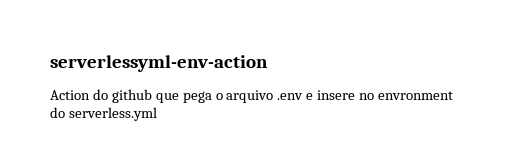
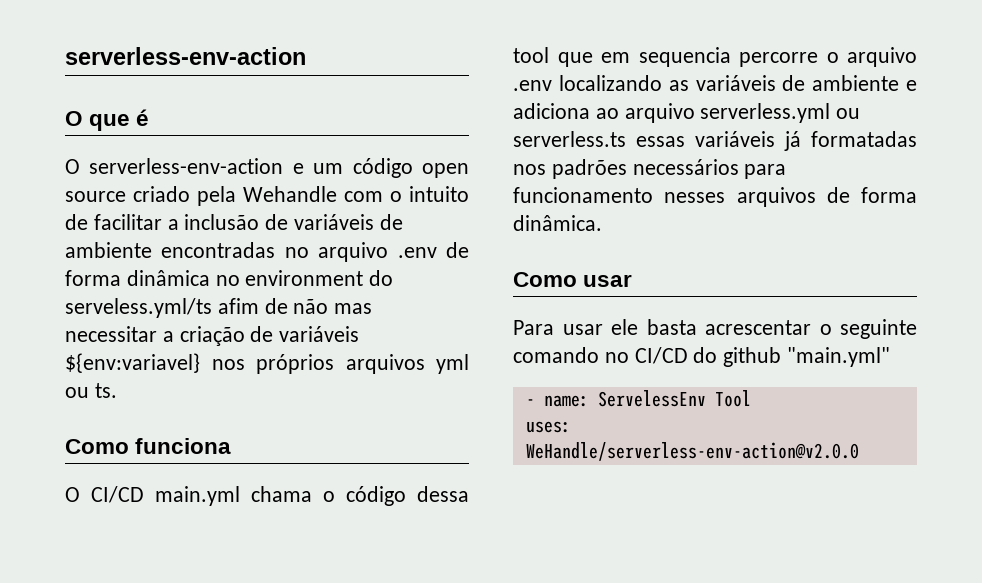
[50,55,268,72] [50,89,454,103] [50,107,157,121] serverlessyml-env-action // Action do github que pega o arquivo .env e insere no envronment do serverless.yml -> [65,47,306,65] [65,109,150,131] [65,158,469,178] [65,186,469,206] [65,214,403,230] [65,242,469,262] [65,270,394,286] [65,298,373,318] [65,326,360,346] [65,353,469,374] [65,383,117,398] [65,438,232,454] [65,486,469,506] [513,47,917,67] [513,75,917,91] [513,103,861,123] [513,131,917,151] [513,159,787,179] [513,187,917,207] [513,215,602,231] [513,272,633,287] [513,319,917,339] [513,347,891,367] [525,390,751,407] [525,421,571,433] [525,442,859,461] serverless-env-action // O que é // O serverless-env-action e um código open source criado pela Wehandle com o intuito de facilitar a inclusão de variáveis de ambiente encontradas no arquivo .env de forma dinâmica no environment do serveless.yml/ts afim de não mas necessitar a criação de variáveis ${env:variavel} nos próprios arquivos yml ou ts. // Como funciona // O CI/CD main.yml chama o código dessa tool que em sequencia percorre o arquivo .env localizando as variáveis de ambiente e adiciona ao arquivo serverless.yml ou serverless.ts essas variáveis já formatadas nos padrões necessários para funcionamento nesses arquivos de forma dinâmica. // Como usar // Para usar ele basta acrescentar o seguinte comando no CI/CD do github "main.yml" // - name: ServelessEnv Tool // uses: WeHandle/serverless-env-action@v2.0.0

